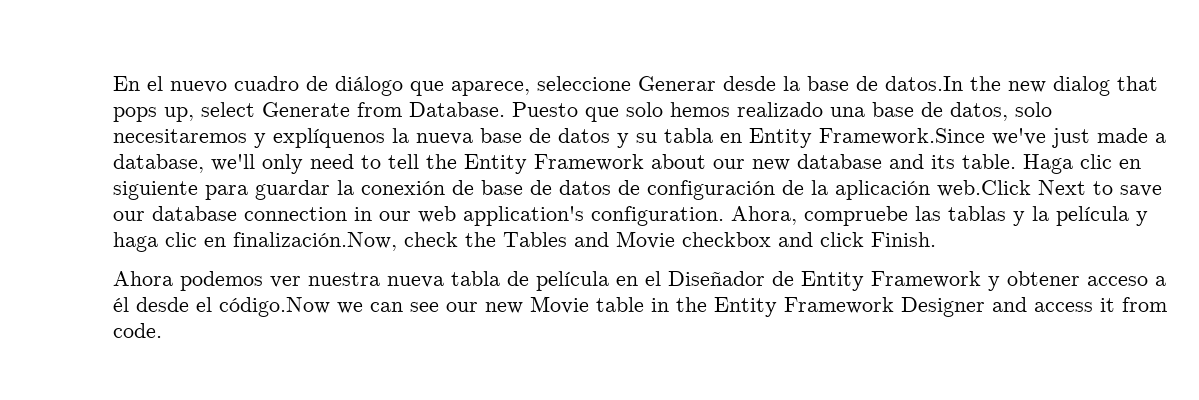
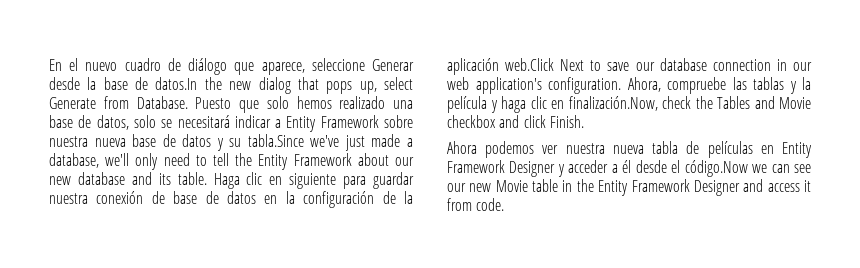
[113,128,409,148] necesitaremos y explíquenos la -> [161,115,414,132] [49,136,88,147] se necesitará indicar a Entity Framework sobre nuestra
[664,128,985,148] tabla en Entity Framework.Since -> [247,134,304,147] tabla.Since
[337,180,354,195] la -> [49,193,88,204] nuestra
[618,180,640,195] de -> [264,191,295,204] en la
[536,271,1148,291] película en el Diseñador de Entity Framework y obtener acceso -> [707,141,812,158] [447,160,609,177] películas en Entity Framework Designer y acceder

